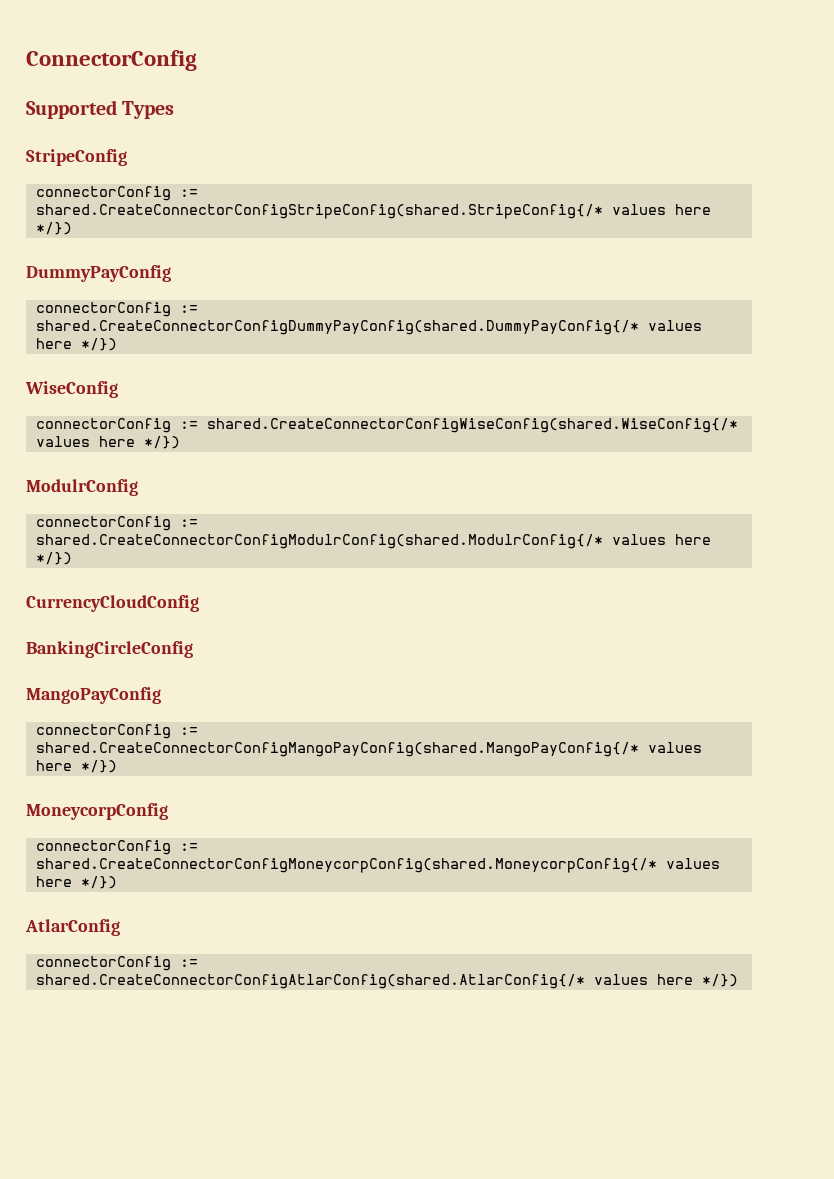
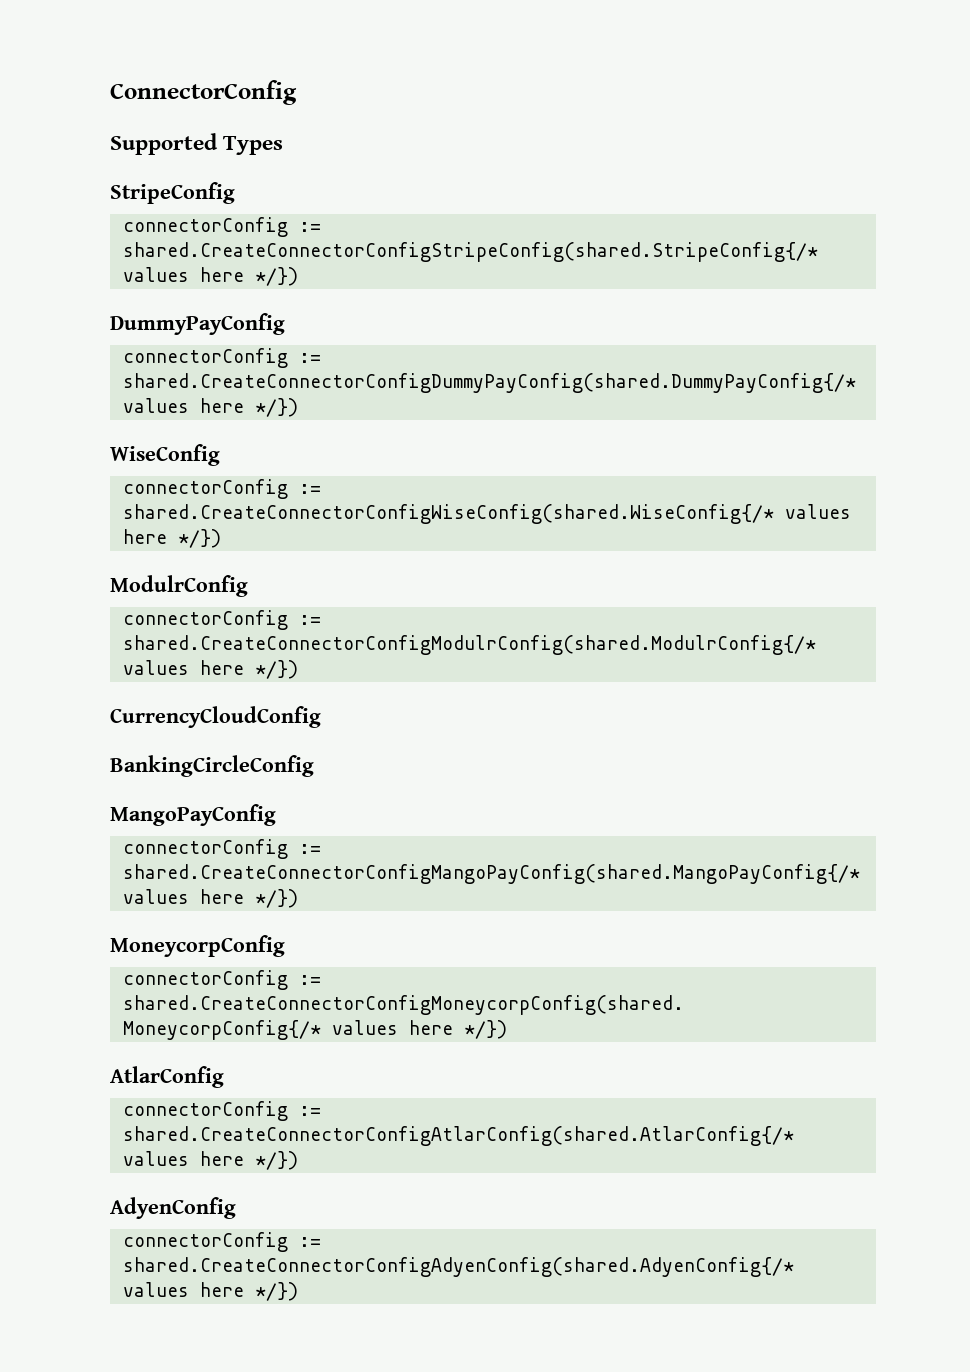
(738, 980) none -> [110,1197,236,1219] [122,1232,321,1252] [122,1257,794,1277] [122,1282,298,1301] // AdyenConfig // connectorConfig := shared.CreateConnectorConfigAdyenConfig(shared.AdyenConfig{/* values here */})

